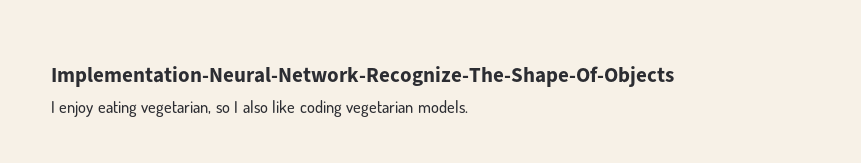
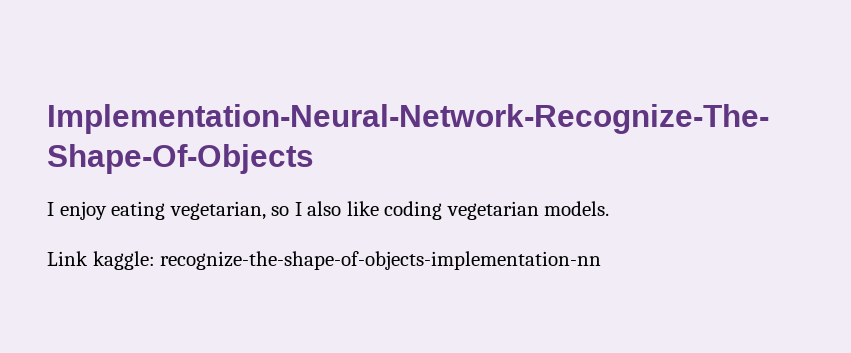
(468, 106) none -> [47,251,602,270] // Link kaggle: recognize-the-shape-of-objects-implementation-nn

